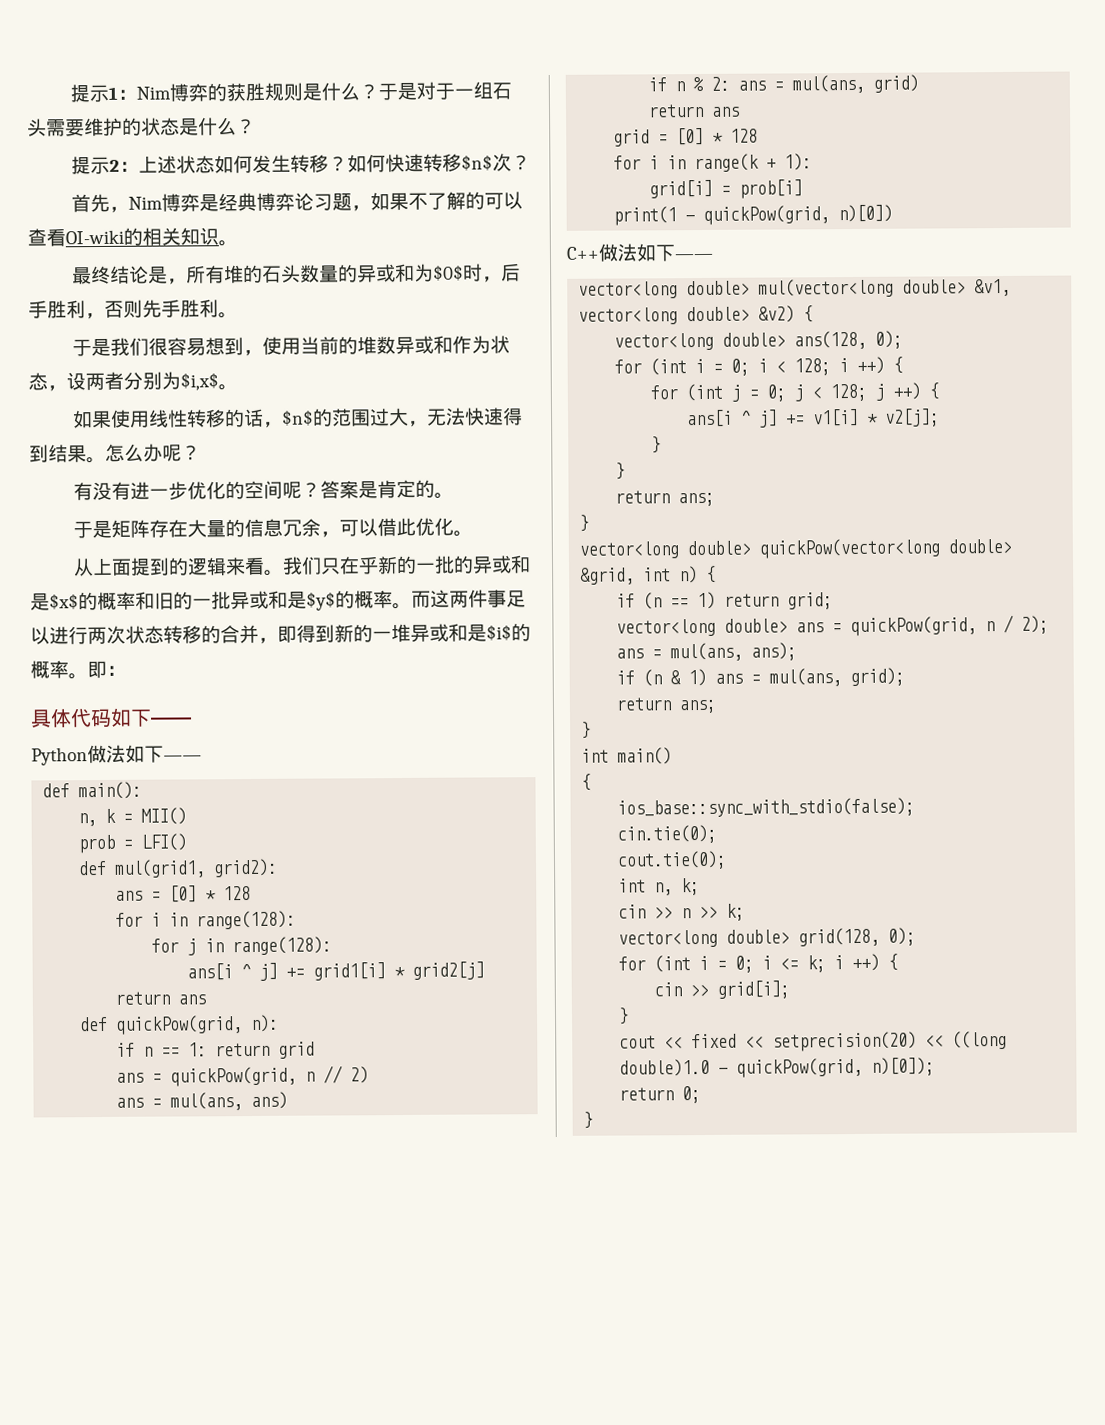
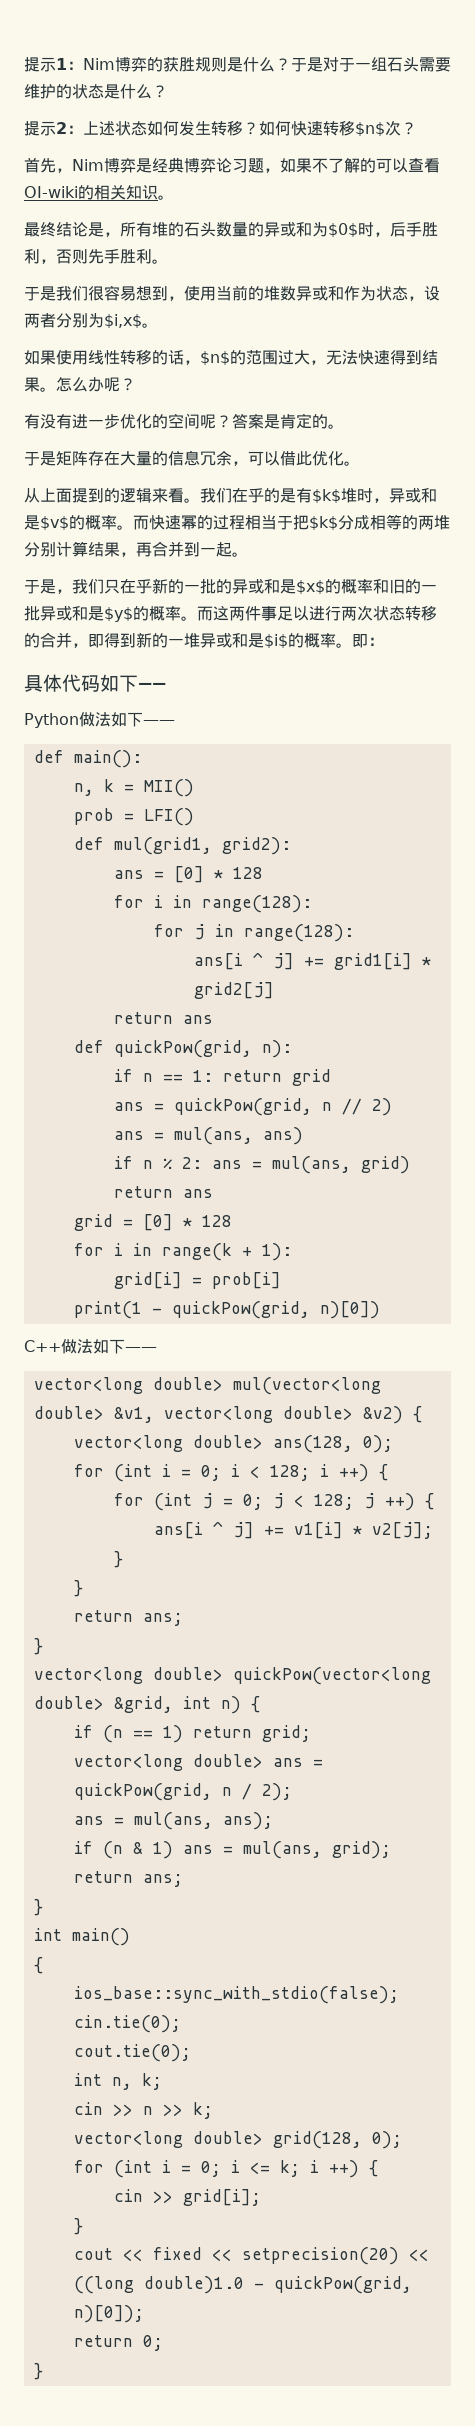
(323, 565) none -> [232,488,437,503] [24,514,450,530] [24,541,248,557] [24,579,104,594] 在乎的是有$k$堆时，异或和是$v$的概率。而快速幂的过程相当于把$k$分成相等的两堆分别计算结果，再合并到一起。 // 于是，我们

